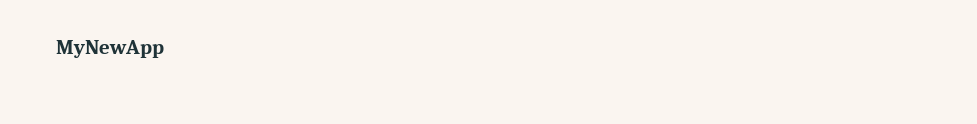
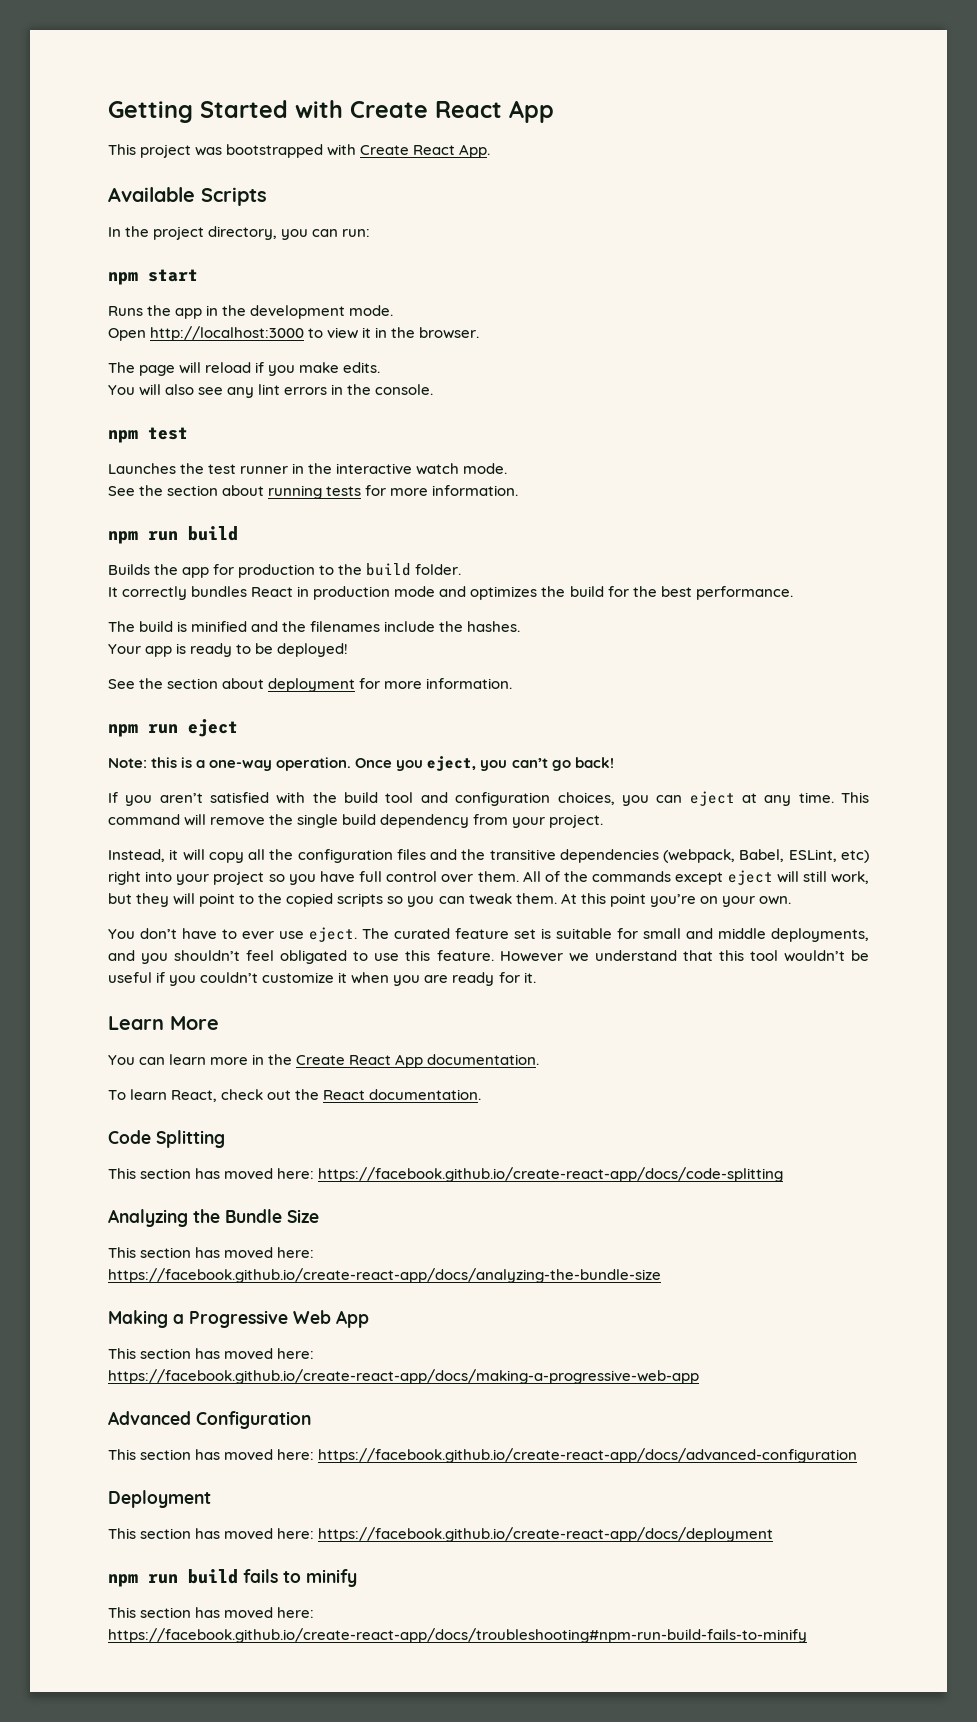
[56,40,164,58] MyNewApp -> [108,100,554,123] [108,144,491,158] [108,187,267,206] [108,226,371,240] [108,269,198,285] [108,305,394,319] [108,326,480,341] [108,362,381,376] [108,384,434,398] [108,427,188,443] [108,463,508,475] [108,485,519,499] [108,526,238,544] [108,563,462,578] [108,586,793,600] [108,621,521,632] [108,643,349,657] [108,678,513,692] [108,719,238,737] [108,756,614,771] [108,791,870,806] [108,814,604,828] [108,849,869,863] [108,870,869,885] [108,893,791,907] [108,927,869,942] [108,950,869,964] [108,972,536,986] [108,1016,219,1030] [108,1054,540,1068] [108,1089,482,1102] [108,1130,225,1148] [108,1167,784,1182] [108,1209,319,1227] [108,1247,315,1258] [108,1268,661,1283] [108,1310,369,1328] [108,1348,315,1359] [108,1369,699,1384] [108,1411,311,1429] [108,1448,858,1463] [108,1490,211,1508] [108,1527,774,1542] [108,1569,357,1587] [108,1607,315,1618] [108,1628,807,1643] Getting Started with Create React App // This project was bootstrapped with Create React App. // Available Scripts // In the project directory, you can run: // npm start // Runs the app in the development mode. // Open http://localhost:3000 to view it in the browser. // The page will reload if you make edits. // You will also see any lint errors in the console. // npm test // Launches the test runner in the interactive watch mode. // See the section about running tests for more information. // npm run build // Builds the app for production to the build folder. // It correctly bundles React in production mode and optimizes the build for the best performance. // The build is minified and the filenames include the hashes. // Your app is ready to be deployed! // See the section about deployment for more information. // npm run eject // Note: this is a one-way operation. Once you eject, you can’t go back! // If you aren’t satisfied with the build tool and configuration choices, you can eject at any time. This command will remove the single build dependency from your project. // Instead, it will copy all the configuration files and the transitive dependencies (webpack, Babel, ESLint, etc) right into your project so you have full control over them. All of the commands except eject will still work, but they will point to the copied scripts so you can tweak them. At this point you’re on your own. // You don’t have to ever use eject. The curated feature set is suitable for small and middle deployments, and you shouldn’t feel obligated to use this feature. However we understand that this tool wouldn’t be useful if you couldn’t customize it when you are ready for it. // Learn More // You can learn more in the Create React App documentation. // To learn React, check out the React documentation. // Code Splitting // This section has moved here: https://facebook.github.io/create-react-app/docs/code-splitting // Analyzing the Bundle Size // This section has moved here: https://facebook.github.io/create-react-app/docs/analyzing-the-bundle-size // Making a Progressive Web App // This section has moved here: https://facebook.github.io/create-react-app/docs/making-a-progressive-web-app // Advanced Configuration // This section has moved here: https://facebook.github.io/create-react-app/docs/advanced-configuration // Deployment // This section has moved here: https://facebook.github.io/create-react-app/docs/deployment // npm run build fails to minify // This section has moved here: https://facebook.github.io/create-react-app/docs/troubleshooting#npm-run-build-fails-to-minify

